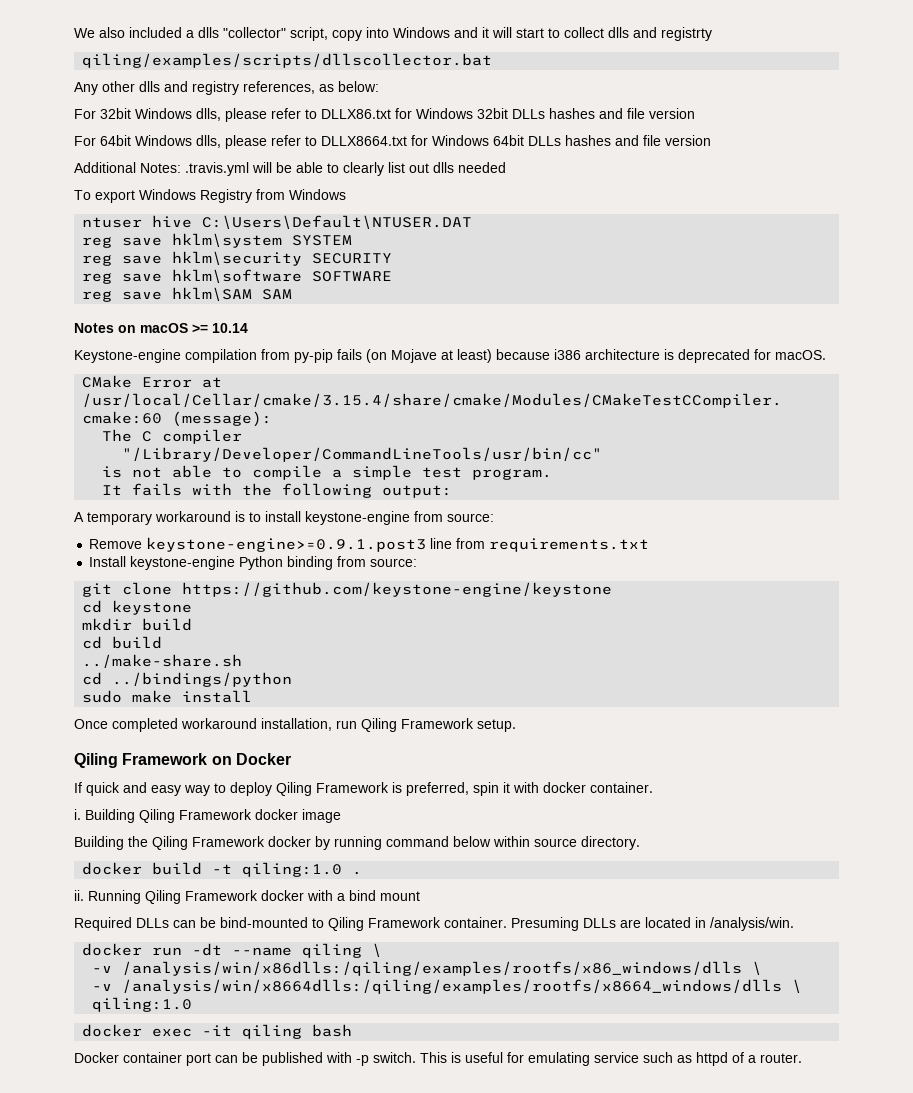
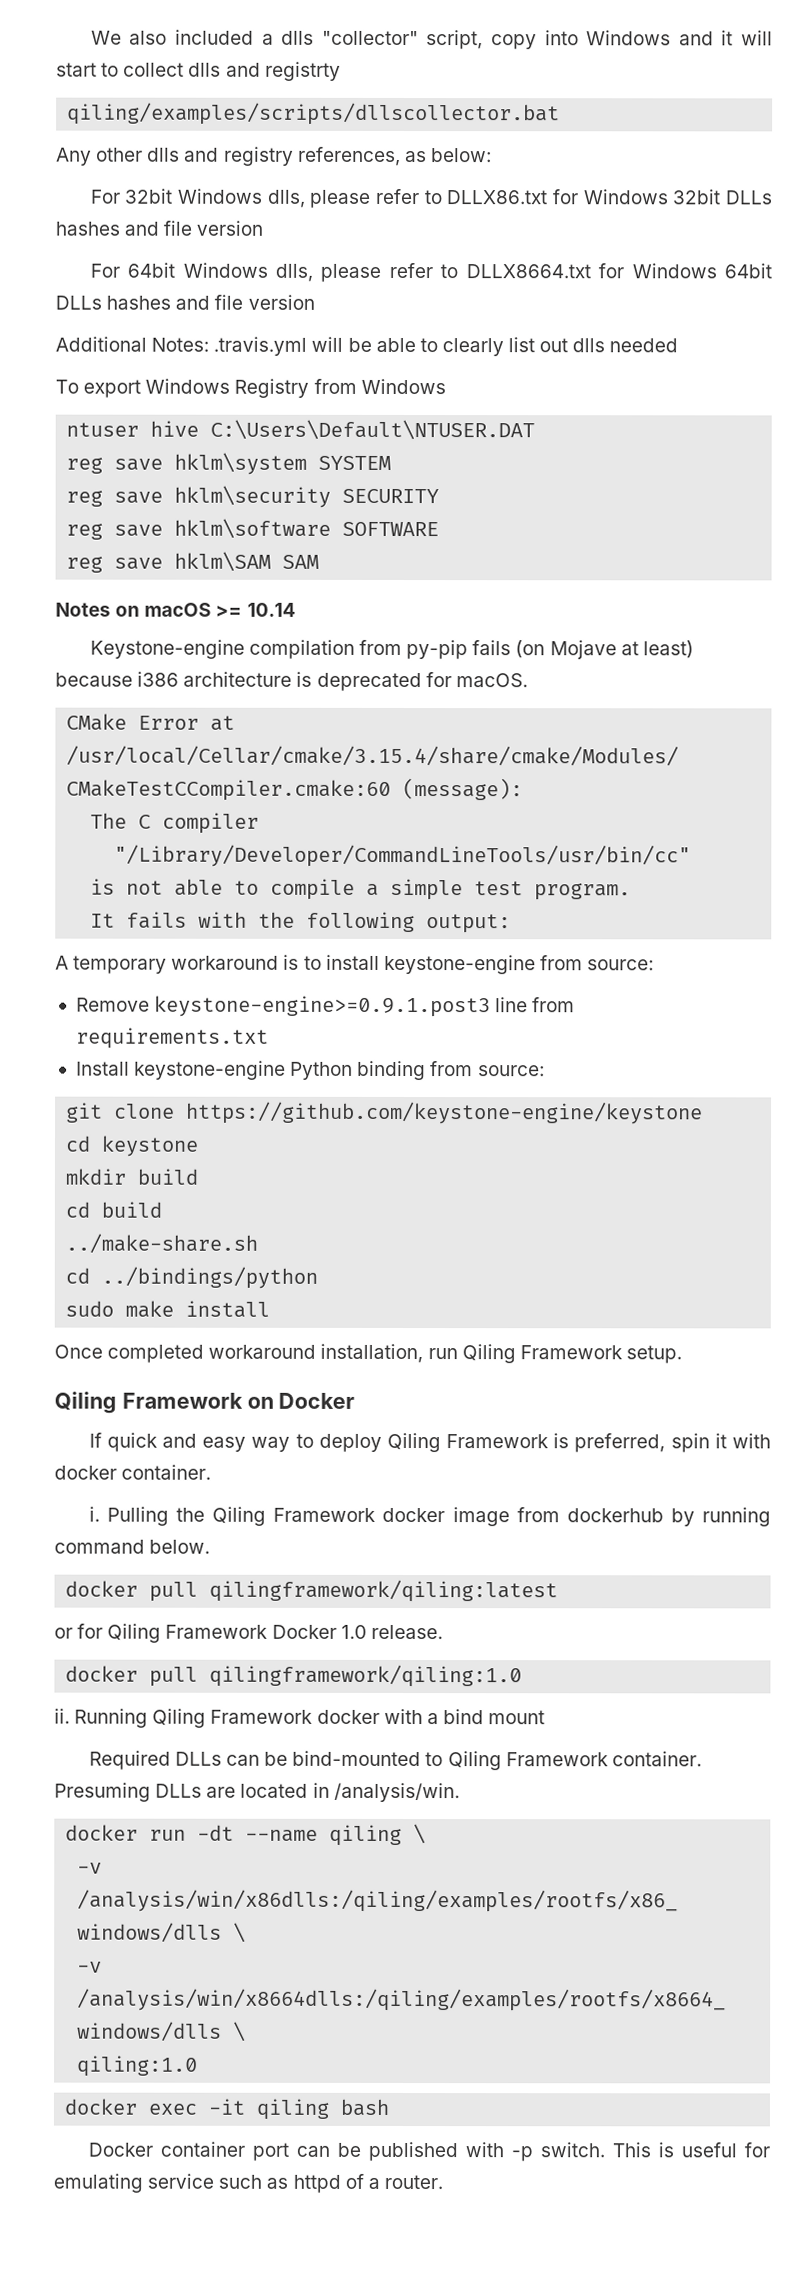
[85,809,135,823] Building -> [106,1506,206,1526] Pulling the
[74,836,640,850] [82,862,363,877] // Building the Qiling Framework docker by running command below within source directory. // docker build -t qiling:1.0 . -> [516,1507,771,1527] [54,1539,211,1554] [65,1579,559,1603] [54,1623,443,1643] [65,1664,523,1688] from dockerhub by running command below. // docker pull qilingframework/qiling:latest // or for Qiling Framework Docker 1.0 release. // docker pull qilingframework/qiling:1.0

